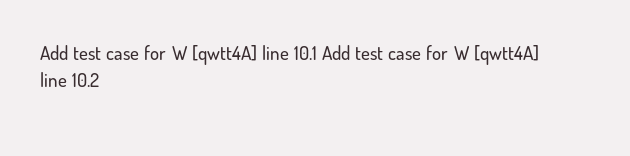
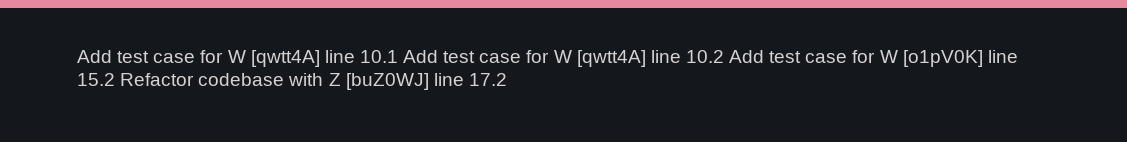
(100, 80) none -> [729,50,1018,67] [77,73,507,90] Add test case for W [o1pV0K] line 15.2 Refactor codebase with Z [buZ0WJ] line 17.2

